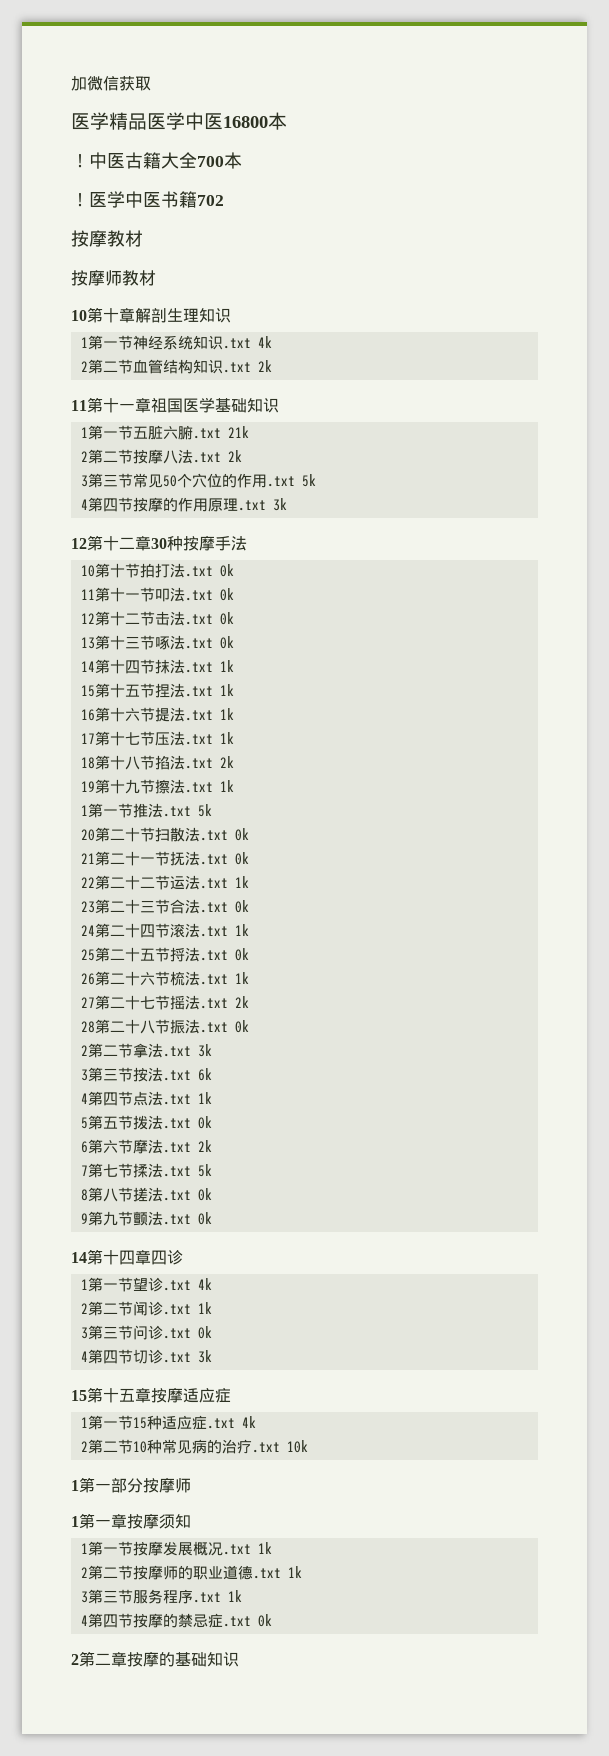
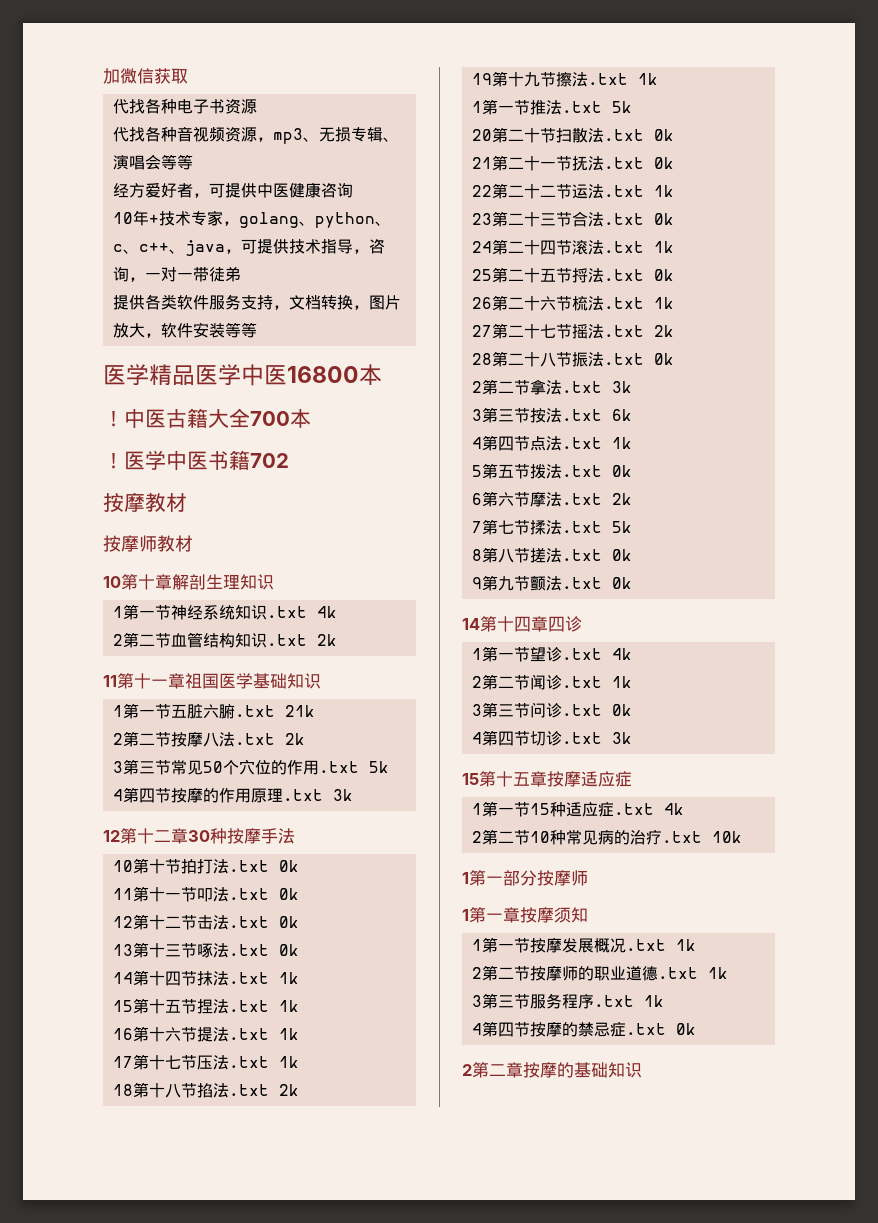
(151, 83) none -> [112,98,257,114] [112,126,399,144] [112,154,193,170] [112,182,353,198] [112,210,391,228] [112,239,385,256] [112,266,241,282] [112,294,401,310] [112,322,257,338] // 代找各种电子书资源 // 代找各种音视频资源，mp3、无损专辑、演唱会等等 // 经方爱好者，可提供中医健康咨询 // 10年+技术专家，golang、python、c、c++、java，可提供技术指导，咨询，一对一带徒弟 // 提供各类软件服务支持，文档转换，图片放大，软件安装等等

